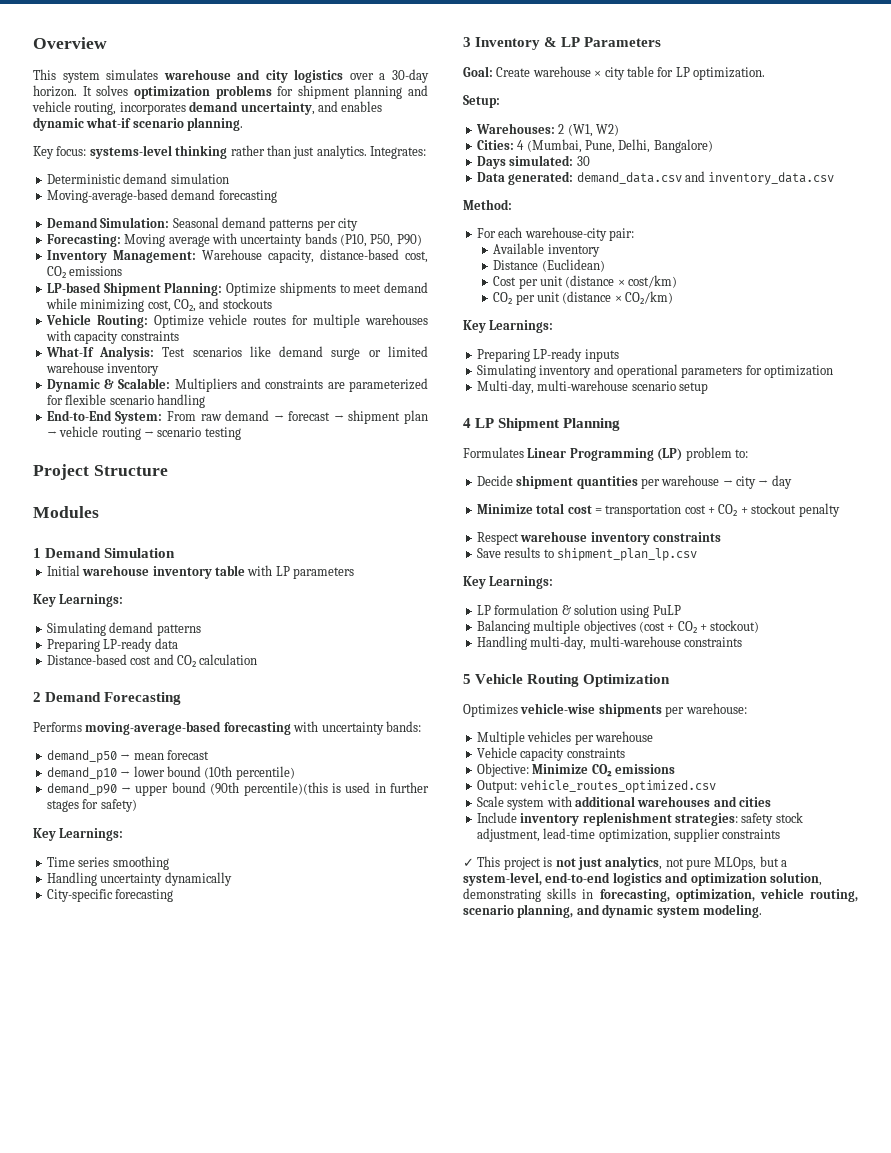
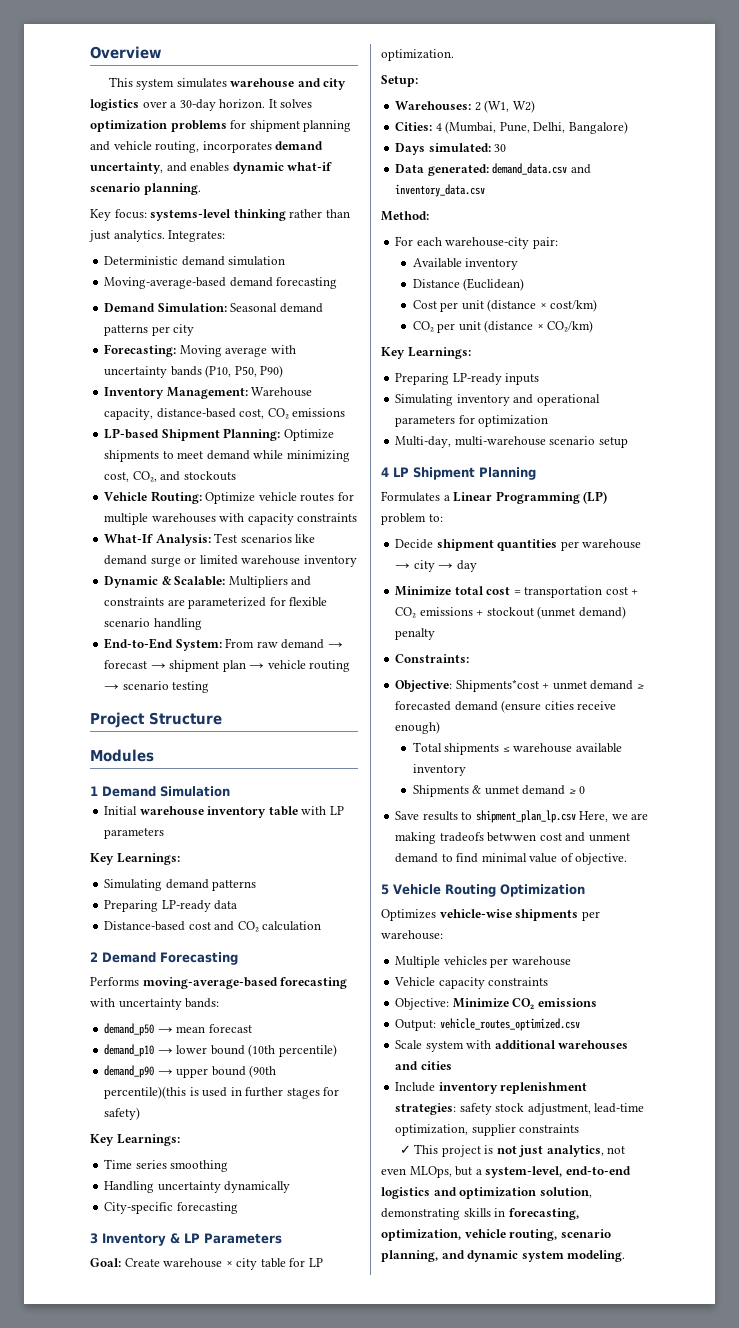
(524, 452) none -> [443,495,450,501] a
(738, 510) none -> [419,607,473,616] emissions
(797, 508) none -> [537,606,626,619] (unmet demand)
[476,531,721,545] [476,547,697,561] [463,576,554,589] [476,604,681,618] [476,620,760,634] [476,636,742,650] Respect warehouse inventory constraints // Save results to shipment_plan_lp.csv // Key Learnings: // LP formulation & solution using PuLP // Balancing multiple objectives (cost + CO₂ + stockout) // Handling multi-day, multi-warehouse constraints -> [395,654,470,663] [395,679,644,692] [395,700,617,713] [395,721,441,734] [412,742,622,755] [412,764,466,776] [412,785,586,797] [395,810,649,823] [395,832,630,844] [395,853,628,865] Constraints: // Objective: Shipments*cost + unmet demand ≥ forecasted demand (ensure cities receive enough) // Total shipments ≤ warehouse available inventory // Shipments & unmet demand ≥ 0 // Save results to shipment_plan_lp.csv Here, we are making tradeofs betwwen cost and unment demand to find minimal value of objective.
[686,859,711,870] pure -> [381,1168,406,1175] even

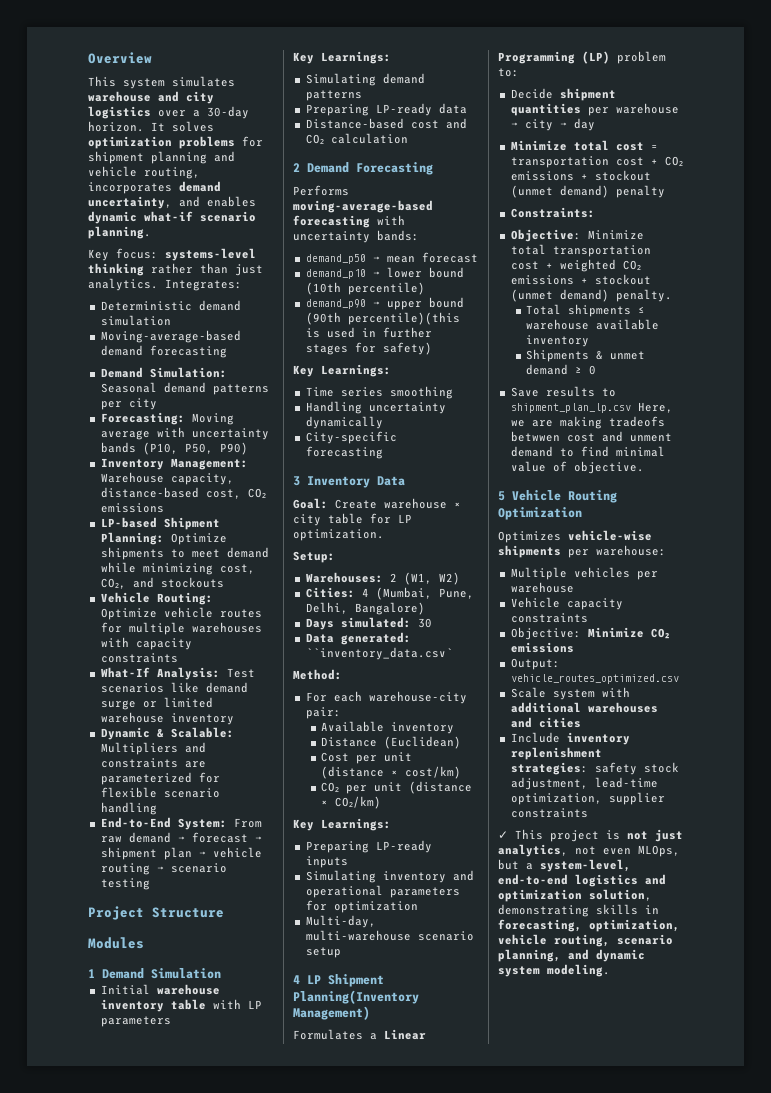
[170,1233,282,1244] & LP Parameters -> [377,476,405,486] Data
[492,163,591,175] [395,184,486,197] demand_data.csv and inventory_data.csv -> [305,647,453,660] ``inventory_data.csv`
[479,467,536,480] Planning -> [293,990,419,1004] [293,1006,370,1020] Planning(Inventory Management)
[455,679,644,692] [395,700,617,713] [395,721,441,734] Shipments*cost + unmet demand ≥ forecasted demand (ensure cities receive enough) -> [587,230,644,240] [510,244,651,257] [510,259,641,272] [510,274,651,285] [510,289,672,302] Minimize total transportation cost + weighted CO₂ emissions + stockout (unmet demand) penalty.

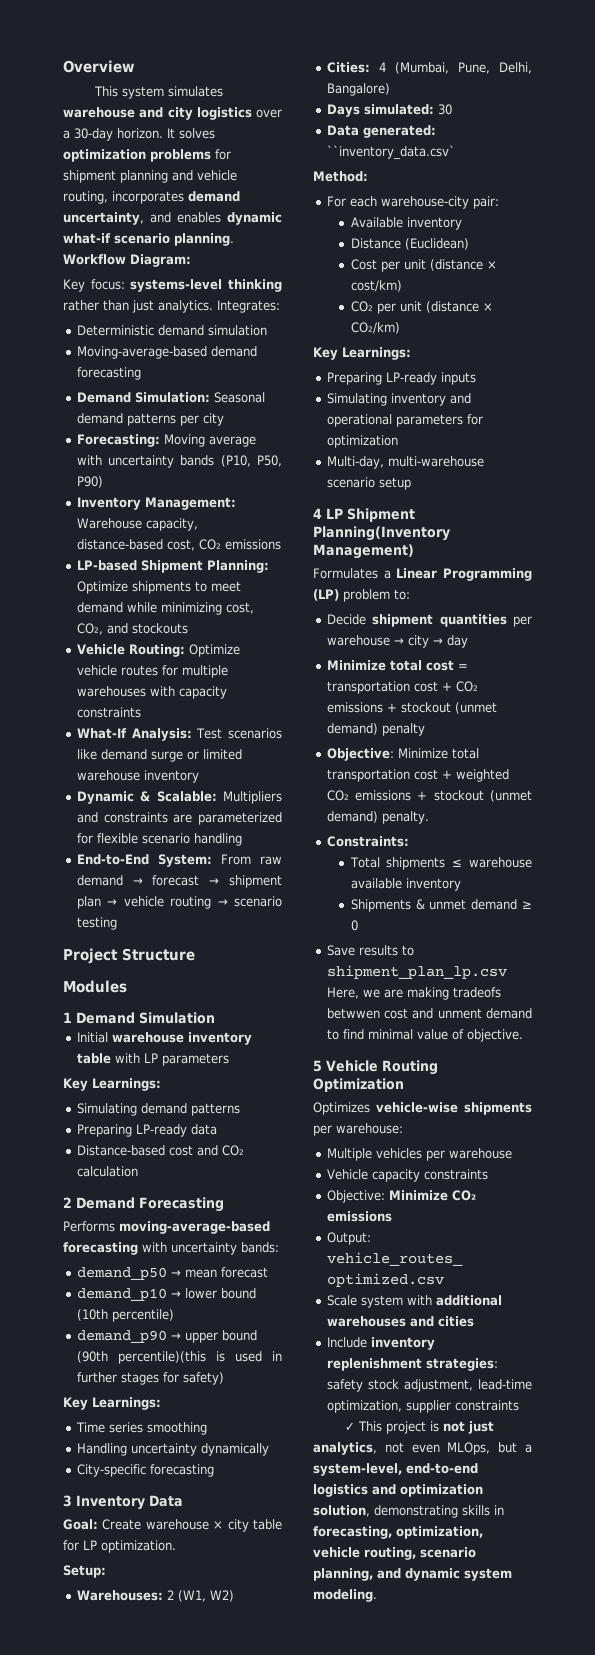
(151, 232) none -> [63,254,191,267] Workflow Diagram:
[510,207,595,218] // Constraints: -> (425, 729) none
(672, 295) none -> [326,836,409,847] // Constraints:

